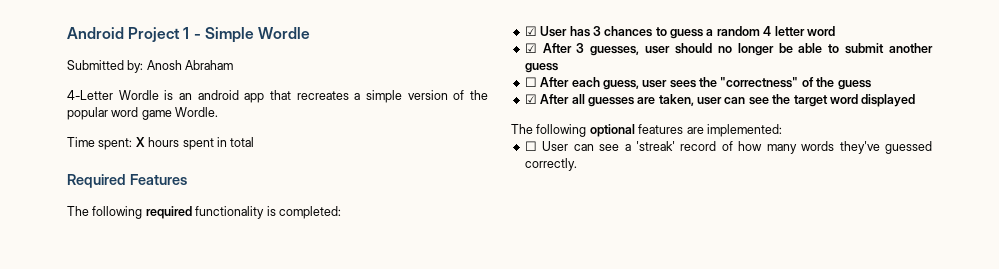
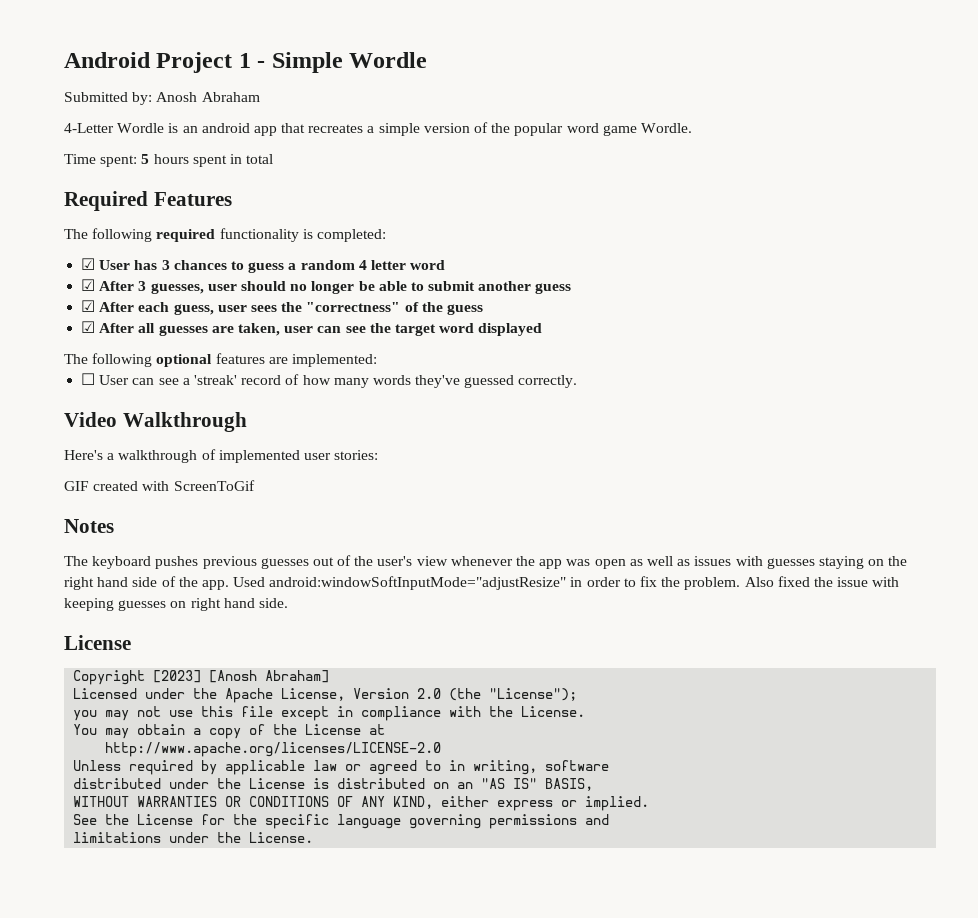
[135,137,145,147] X -> [141,154,150,164] 5
[524,77,537,87] ☐ -> [81,300,96,312] ☑
(577, 164) none -> [64,412,247,432] [64,449,379,463] [64,480,255,491] [64,519,114,533] [64,555,908,569] [64,576,900,590] [64,598,288,611] [64,635,131,650] [73,670,330,685] [73,688,578,703] [73,706,586,721] [73,724,386,739] [105,742,442,757] [73,760,610,775] [73,778,594,791] [73,796,650,811] [73,814,610,829] [73,832,314,843] // Video Walkthrough // Here's a walkthrough of implemented user stories: // GIF created with ScreenToGif // Notes // The keyboard pushes previous guesses out of the user's view whenever the app was open as well as issues with guesses staying on the right hand side of the app. Used android:windowSoftInputMode="adjustResize" in order to fix the problem. Also fixed the issue with keeping guesses on right hand side. // License // Copyright [2023] [Anosh Abraham] // Licensed under the Apache License, Version 2.0 (the "License"); // you may not use this file except in compliance with the License. // You may obtain a copy of the License at // http://www.apache.org/licenses/LICENSE-2.0 // Unless required by applicable law or agreed to in writing, software // distributed under the License is distributed on an "AS IS" BASIS, // WITHOUT WARRANTIES OR CONDITIONS OF ANY KIND, either express or implied. // See the License for the specific language governing permissions and // limitations under the License.

